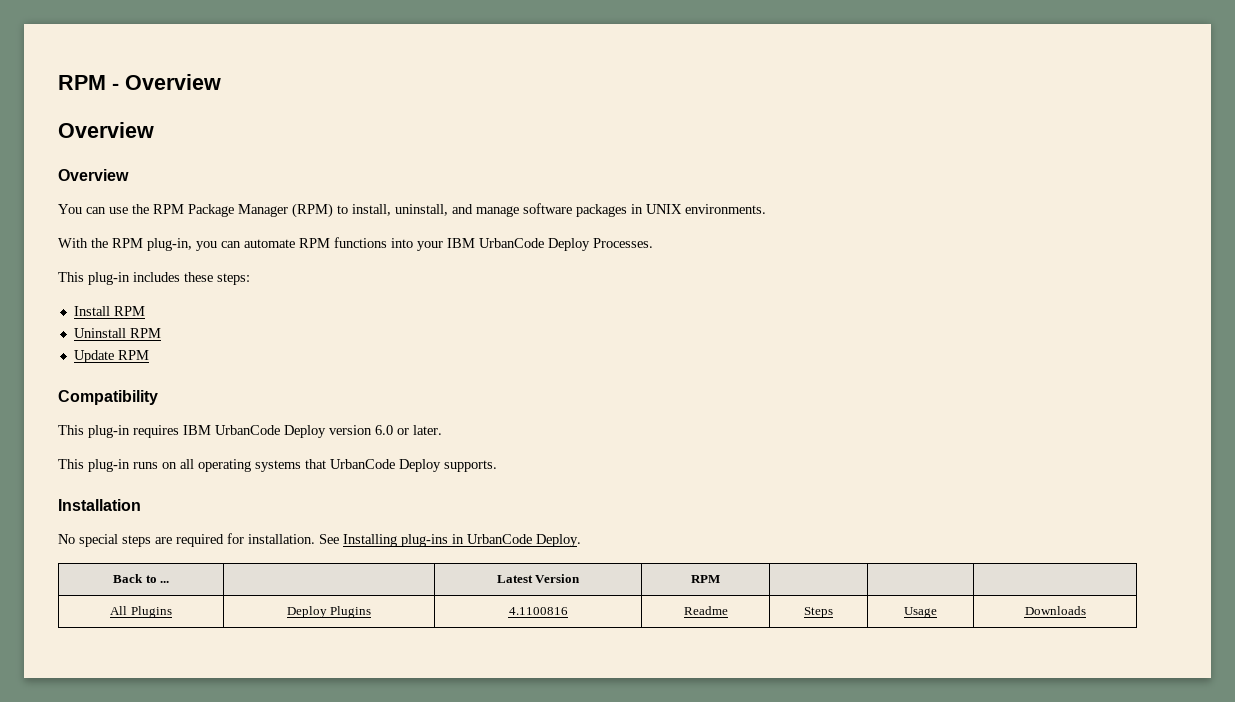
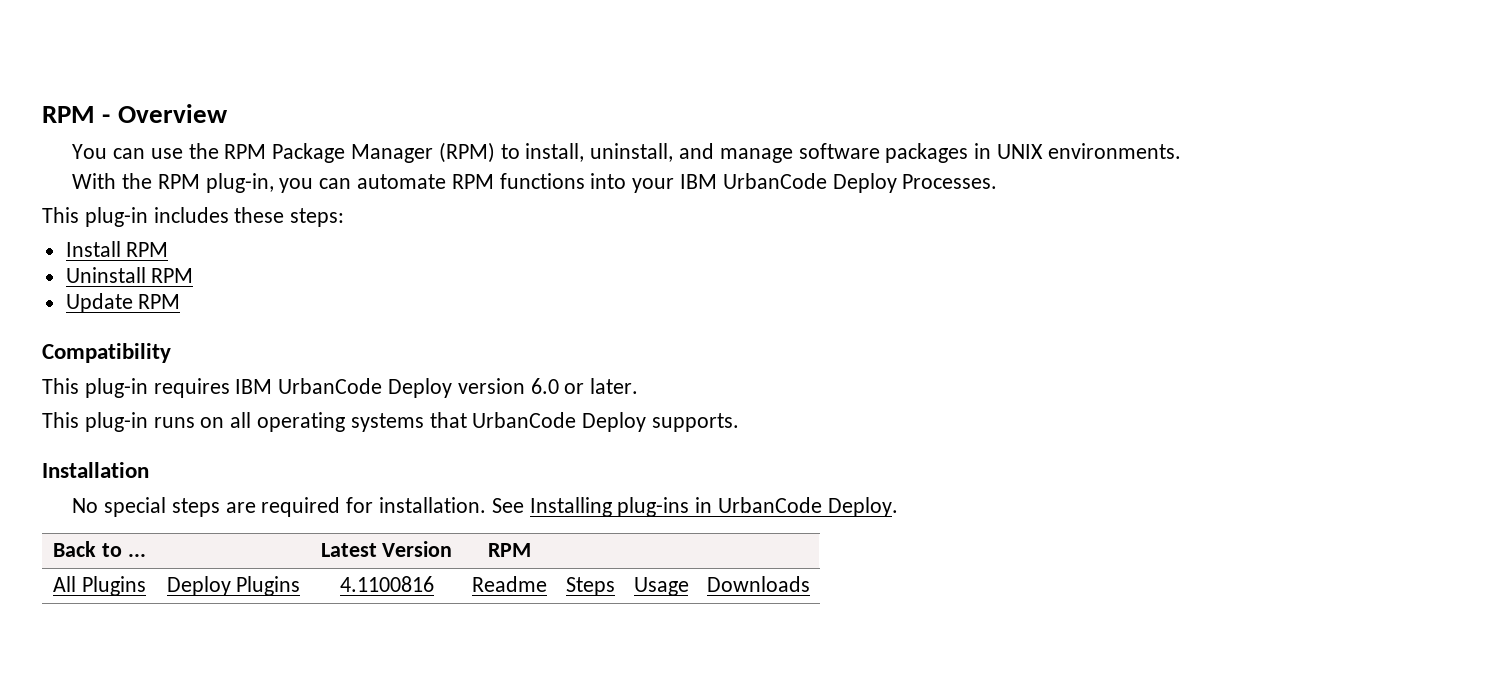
[58,122,154,138] [58,169,129,181] // Overview // Overview -> (228, 113) none

